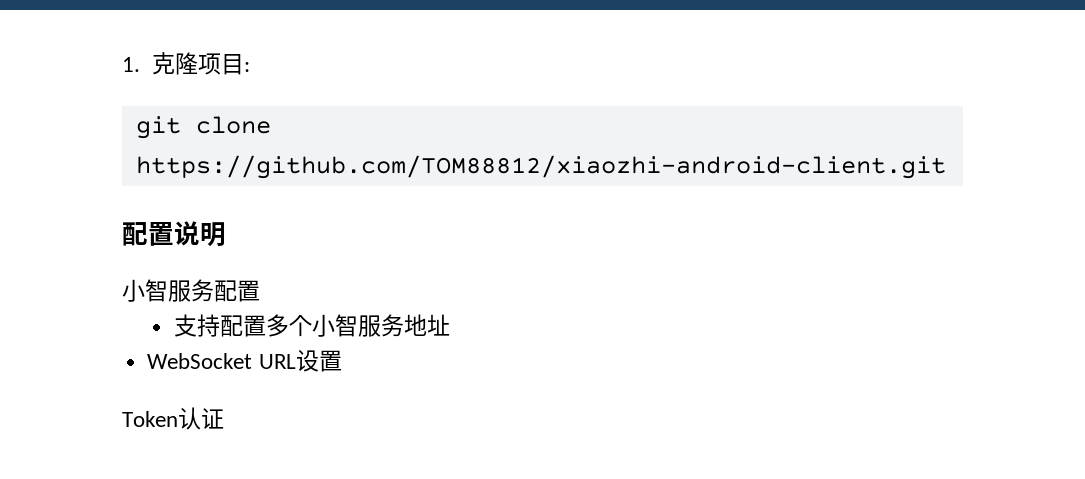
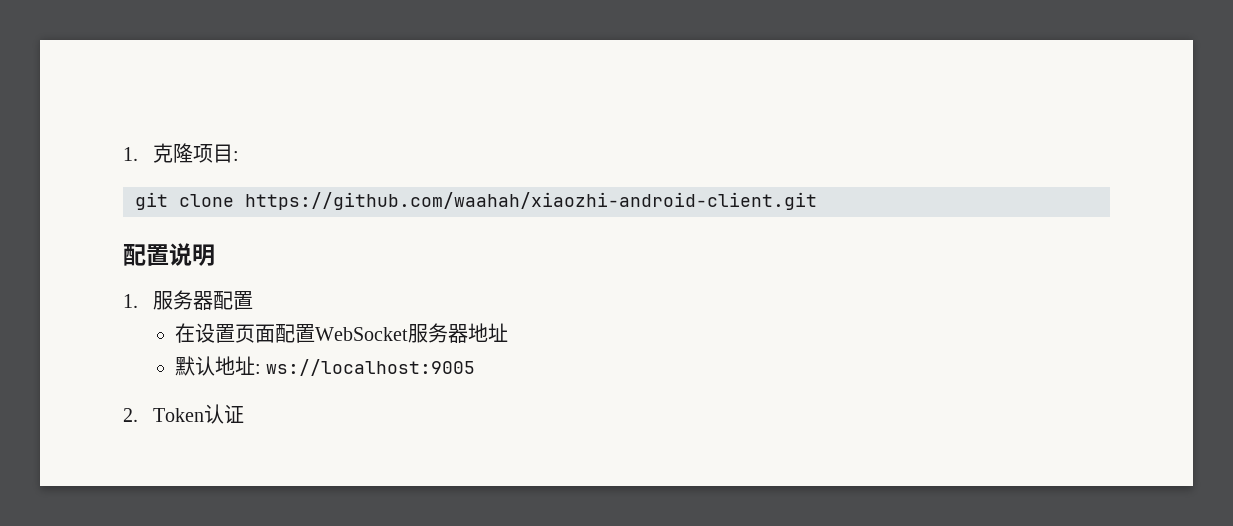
[135,155,946,179] https://github.com/TOM88812/xiaozhi-android-client.git -> [245,192,817,210] https://github.com/waahah/xiaozhi-android-client.git
[122,279,214,302] 小智服务 -> [123,290,213,310] 1.服务器
[173,314,450,337] [147,349,342,372] 支持配置多个小智服务地址 // WebSocket URL设置 // -> [174,323,508,343] [174,356,476,376] [123,408,138,422] 在设置页面配置WebSocket服务器地址 // 默认地址: ws://localhost:9005 // 2.

